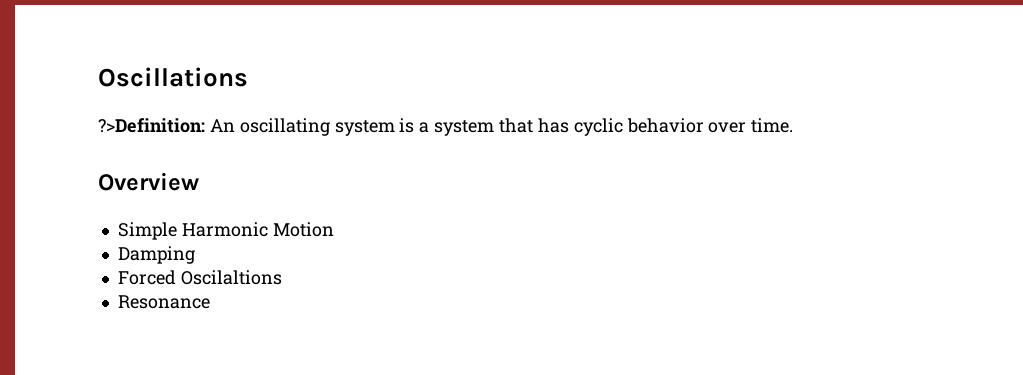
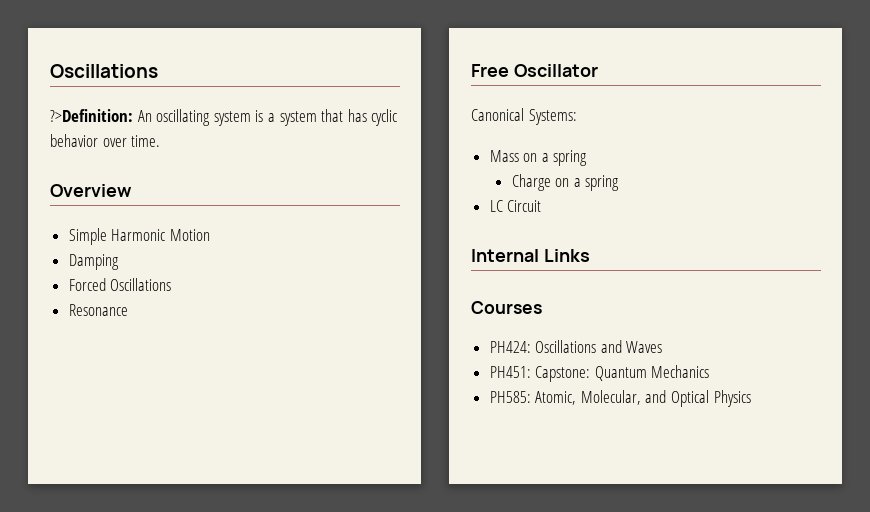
[180,270,282,285] Oscilaltions -> [110,278,172,291] Oscillations
(210, 302) none -> [471,64,598,77] [471,108,577,125] [489,150,588,166] [511,174,620,191] [489,200,542,212] [471,249,590,262] [471,301,542,314] [489,340,663,353] [489,365,710,382] [489,390,751,407] // Free Oscillator // Canonical Systems: // Mass on a spring // Charge on a spring // LC Circuit // Internal Links // Courses // PH424: Oscillations and Waves // PH451: Capstone: Quantum Mechanics // PH585: Atomic, Molecular, and Optical Physics

